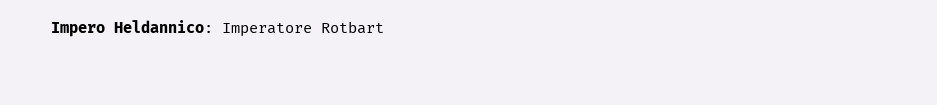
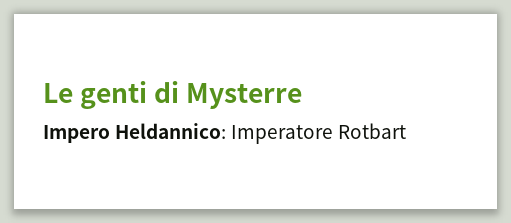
(51, 29) none -> [43,81,303,109] Le genti di Mysterre //

